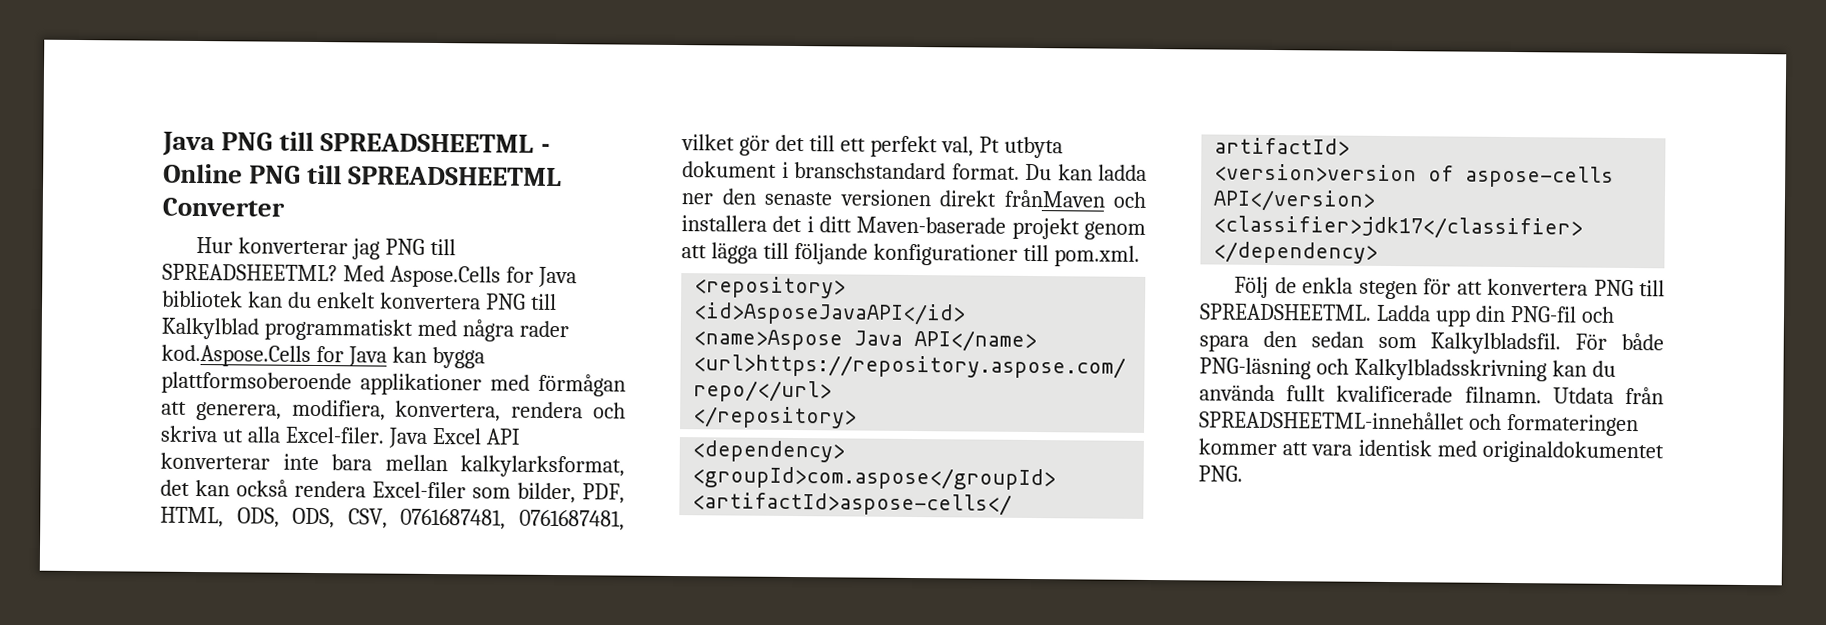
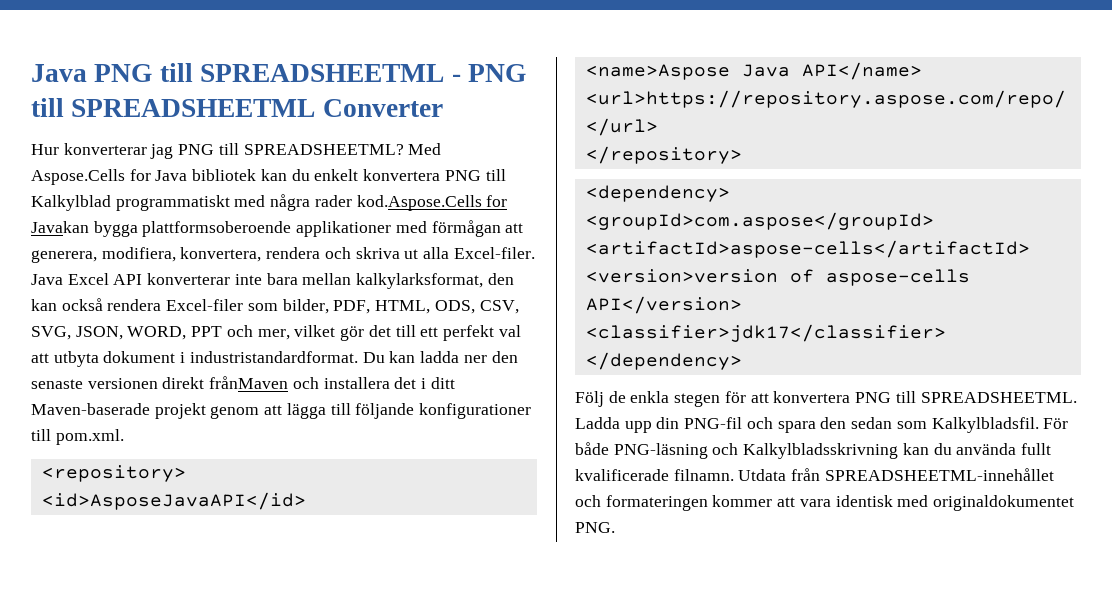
[163,163,243,184] Online -> (461, 78) none
[347,346,427,367] Java kan -> [31,221,89,233] Javakan
[160,479,190,496] det -> [487,273,514,285] den
[292,507,625,531] ODS, CSV, 0761687481, 0761687481, -> [479,300,519,314] [31,325,290,340] CSV, SVG, JSON, WORD, PPT och mer,
[940,136,1000,157] val, Pt -> [498,325,521,337] [31,353,49,363] val att
[794,161,1020,180] branschstandard format. -> [189,351,358,363] industristandardformat.

